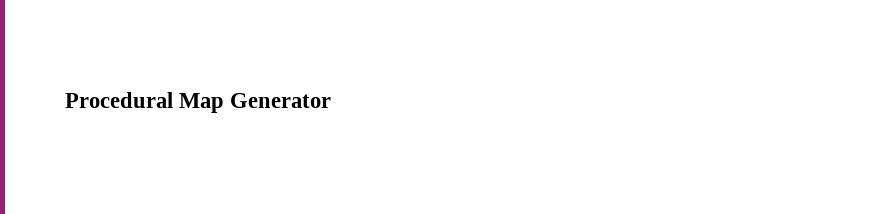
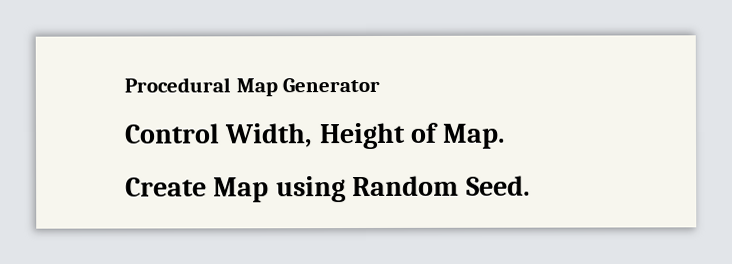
(332, 100) none -> [124,122,505,150] [125,175,530,203] // Control Width, Height of Map. // Create Map using Random Seed.

